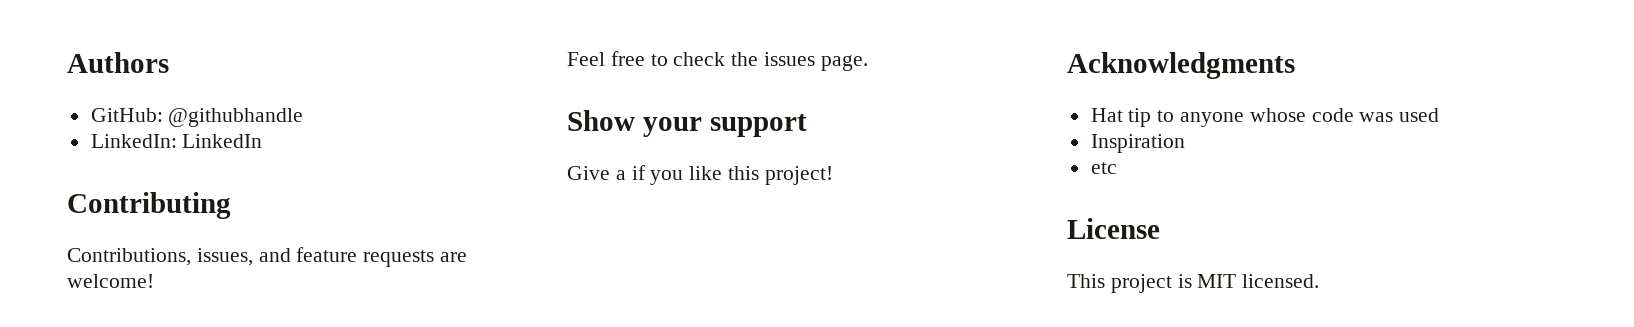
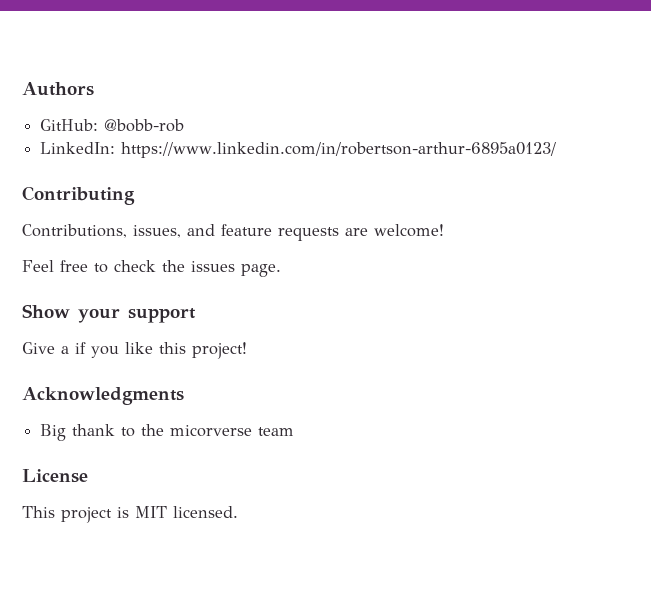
[168,108,304,127] @githubhandle -> [104,119,185,132] @bobb-rob
[182,134,263,148] LinkedIn -> [121,142,557,158] https://www.linkedin.com/in/robertson-arthur-6895a0123/
[1090,108,1440,127] [1090,134,1185,153] [1090,162,1117,174] Hat tip to anyone whose code was used // Inspiration // etc -> [40,424,295,441] Big thank to the micorverse team

